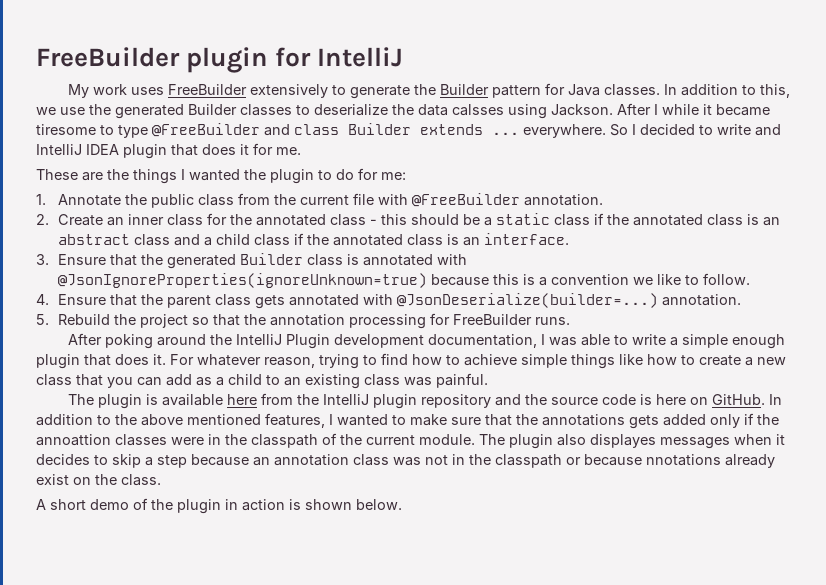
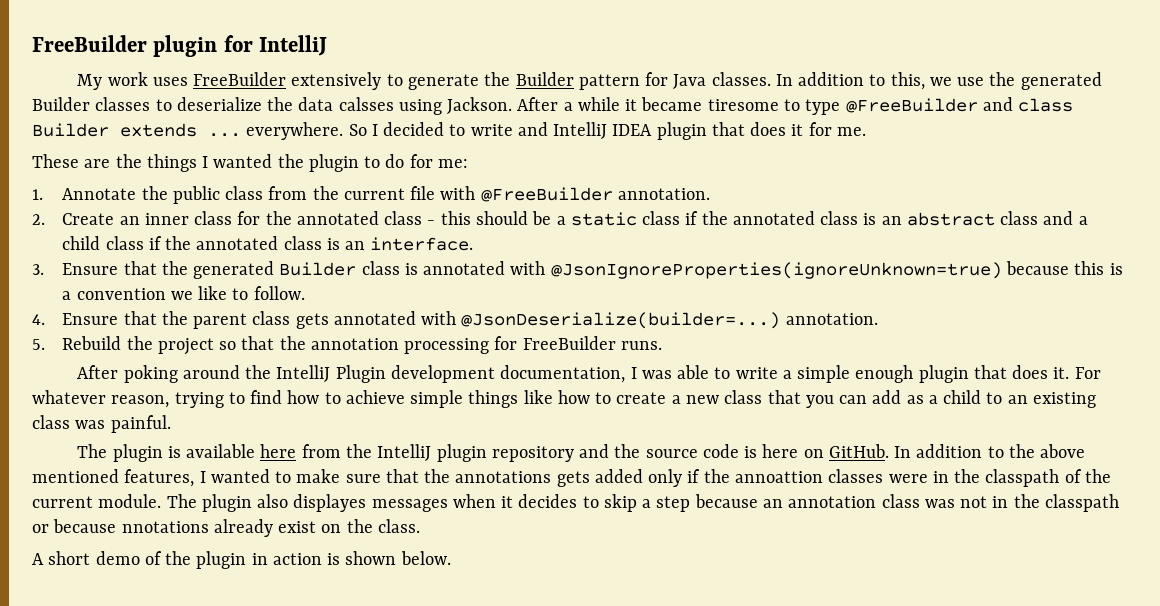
[654,104,658,115] I -> [563,102,573,111] a

